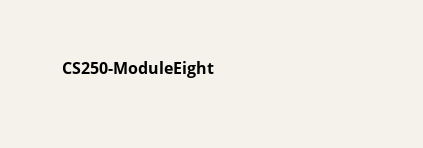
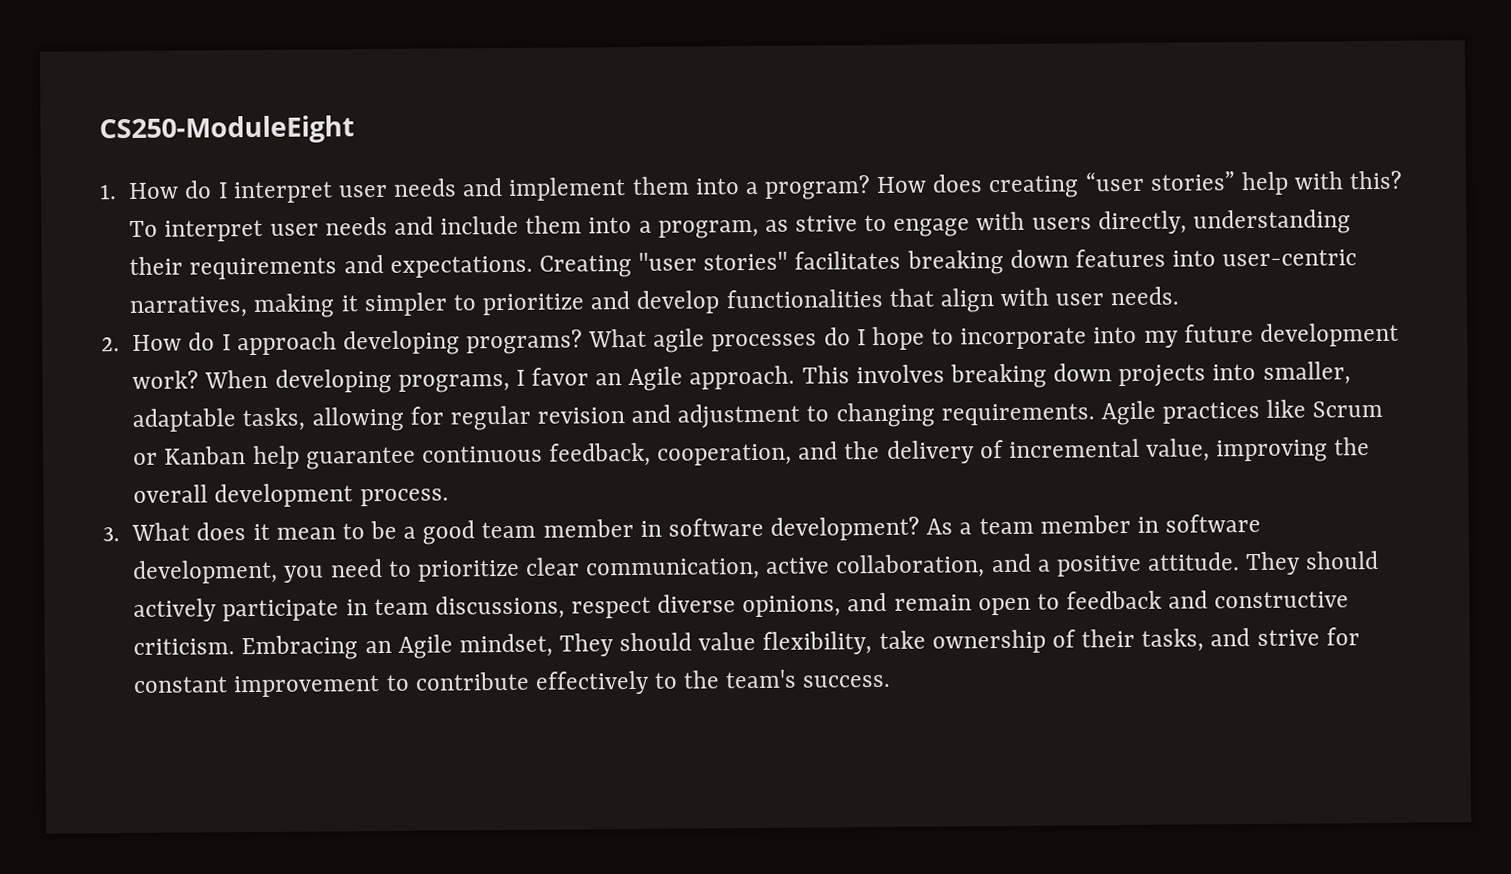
(214, 69) none -> [99,170,1404,204] [129,209,1351,242] [129,248,1358,280] [129,286,1180,319] [101,322,1399,356] [132,361,1351,394] [132,399,1384,432] [133,437,1371,470] [133,483,449,508] [102,513,1262,545] [132,550,1380,585] [133,590,1350,622] [133,627,1360,661] [133,669,892,698] // 1. How do I interpret user needs and implement them into a program? How does creating “user stories” help with this? To interpret user needs and include them into a program, as strive to engage with users directly, understanding their requirements and expectations. Creating "user stories" facilitates breaking down features into user-centric narratives, making it simpler to prioritize and develop functionalities that align with user needs. // 2. How do I approach developing programs? What agile processes do I hope to incorporate into my future development work? When developing programs, I favor an Agile approach. This involves breaking down projects into smaller, adaptable tasks, allowing for regular revision and adjustment to changing requirements. Agile practices like Scrum or Kanban help guarantee continuous feedback, cooperation, and the delivery of incremental value, improving the overall development process. // 3. What does it mean to be a good team member in software development? As a team member in software development, you need to prioritize clear communication, active collaboration, and a positive attitude. They should actively participate in team discussions, respect diverse opinions, and remain open to feedback and constructive criticism. Embracing an Agile mindset, They should value flexibility, take ownership of their tasks, and strive for constant improvement to contribute effectively to the team's success.

